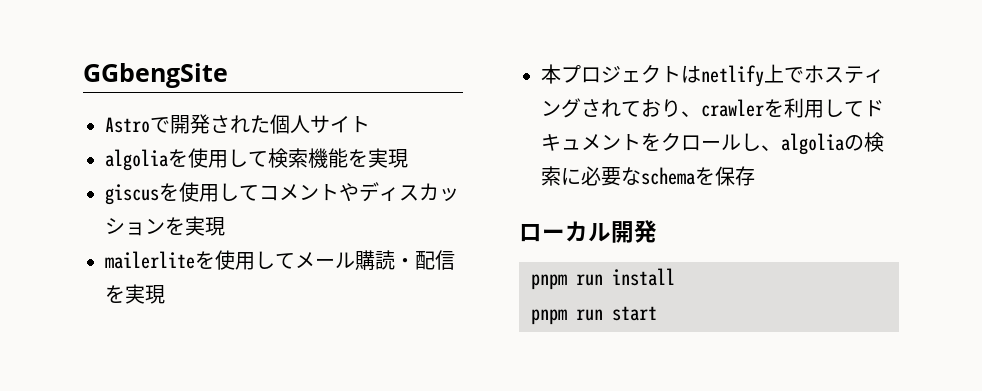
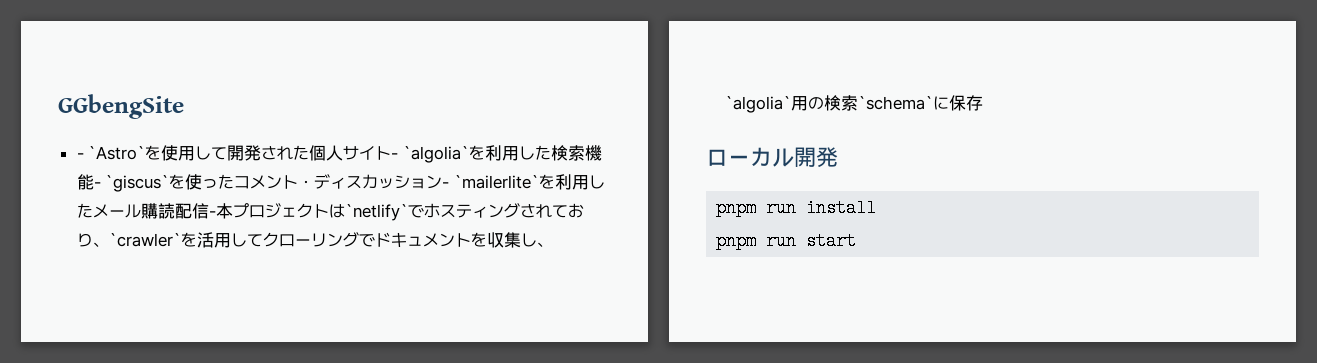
[105,117,170,133] Astroで -> [76,145,228,161] - `Astro`を使用して
[105,148,408,171] [105,182,259,205] // algoliaを使用して検索機能を実現 // giscusを使用して -> [391,145,602,163] [76,174,235,192] - `algolia`を利用した検索機能- `giscus`を使った
[339,183,359,202] や -> [298,180,315,188] ・
[165,216,225,236] [105,250,455,271] [105,284,165,304] を実現 // mailerliteを使用してメール購読・配信を実現 // -> [442,174,605,190] [76,203,216,219] - `mailerlite`を利用したメール購読配信-
[701,64,784,87] netlify上 -> [344,204,408,221] `netlify`
[701,98,884,118] [541,132,884,155] [541,166,715,186] crawlerを利用してドキュメントをクロールし、algoliaの検索に必要なschemaを -> [108,232,553,248] [724,95,949,113] `crawler`を活用してクローリングでドキュメントを収集し、`algolia`用の検索`schema`に

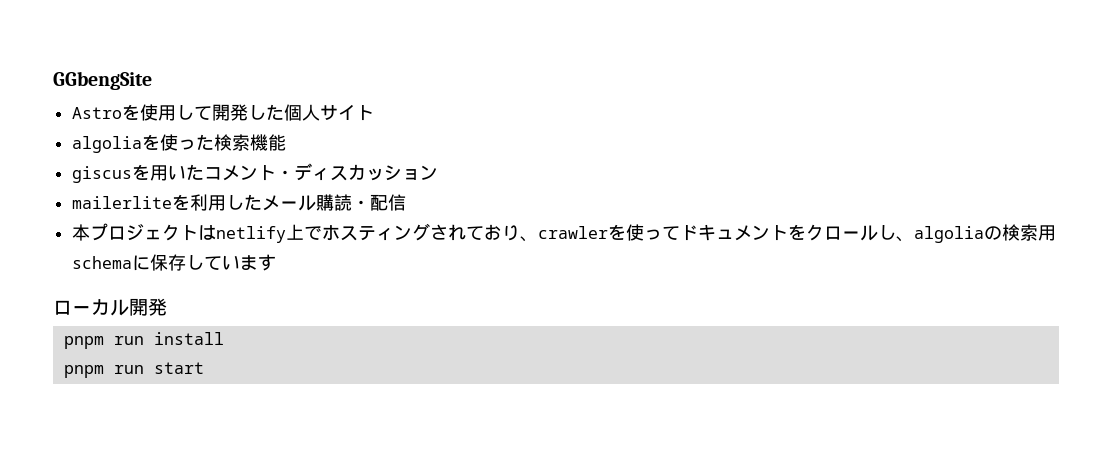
[76,146,146,160] - `Astro` -> [72,107,123,119] Astro
[261,146,294,160] され -> [248,105,267,120] し
[391,145,535,163] - `algolia`を利用し -> [72,134,197,153] // algoliaを使っ
[93,174,219,192] - `giscus`を使っ -> [72,164,187,183] // giscusを用い
[442,175,539,189] - `mailerlite` -> [72,196,173,209] // mailerlite
(175, 211) none -> [352,200,371,209] ・
[208,211,216,217] - -> (407, 202) //
[344,204,408,221] `netlify` -> [216,224,305,243] netlify上
[108,232,553,248] [724,95,933,113] `crawler`を活用してクローリングでドキュメントを収集し、`algolia`用の検索`schema` -> [538,224,1057,243] [72,256,133,269] crawlerを使ってドキュメントをクロールし、algoliaの検索用schema
(983, 103) none -> [186,254,277,271] しています

